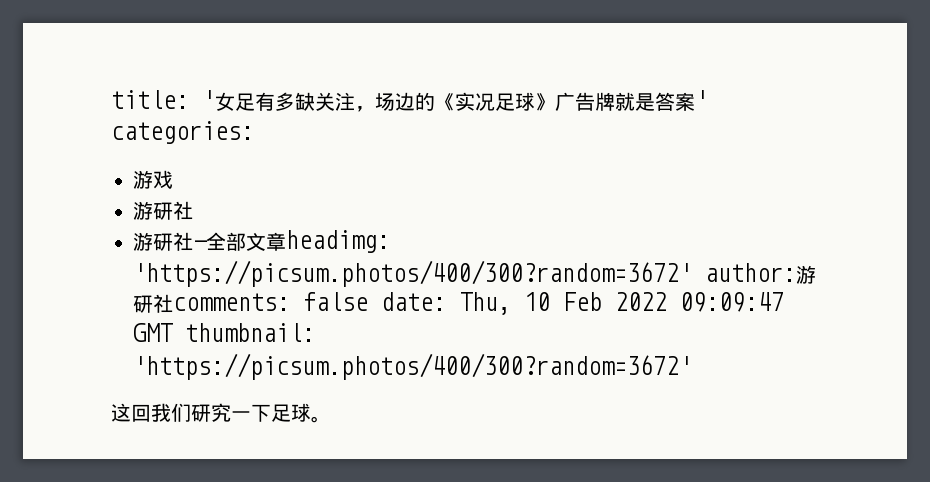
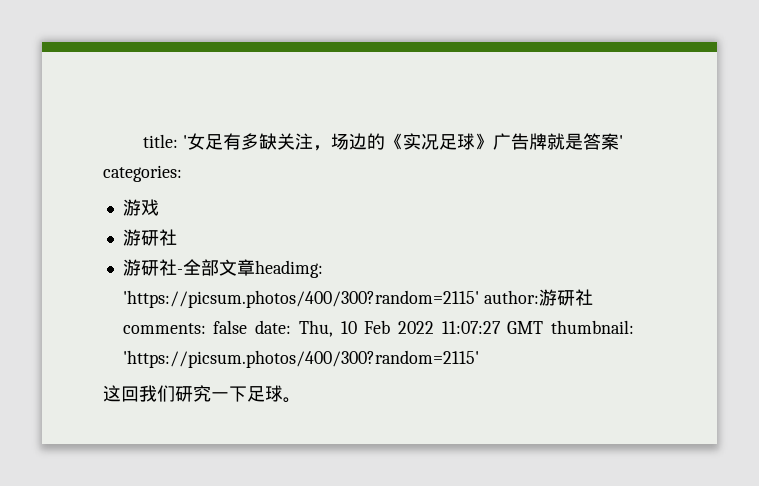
[133,260,692,287] 'https://picsum.photos/400/300?random=3672' -> [122,290,479,308] 'https://picsum.photos/400/300?random=2115'
[680,292,784,312] 09:09:47 -> [441,321,501,334] 11:07:27
[133,353,692,380] 'https://picsum.photos/400/300?random=3672' -> [122,350,479,368] 'https://picsum.photos/400/300?random=2115'

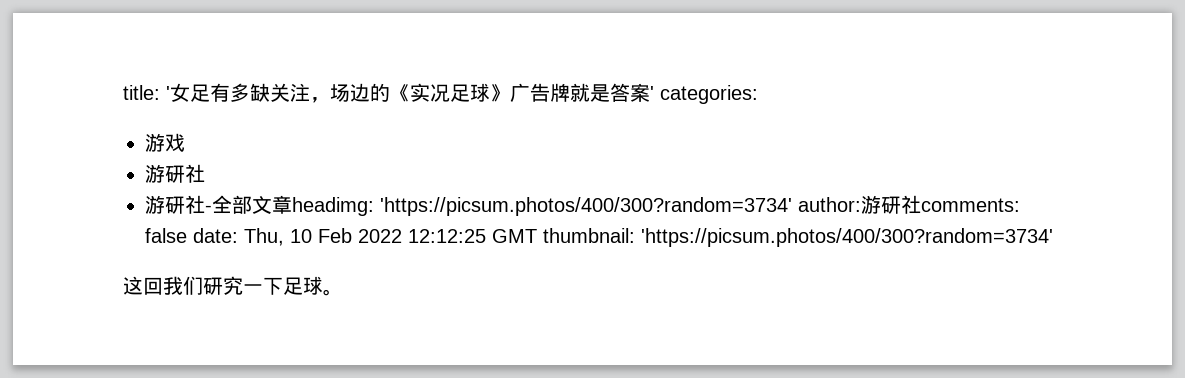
[122,290,479,308] 'https://picsum.photos/400/300?random=2115' -> [380,197,792,216] 'https://picsum.photos/400/300?random=3734'
[441,321,501,334] 11:07:27 -> [408,229,486,243] 12:12:25
[122,350,479,368] 'https://picsum.photos/400/300?random=2115' -> [641,228,1053,247] 'https://picsum.photos/400/300?random=3734'

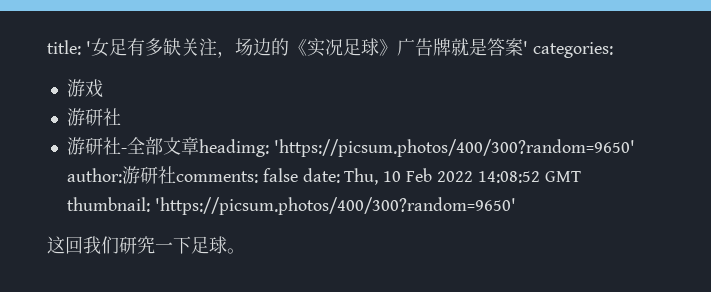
[380,197,792,216] 'https://picsum.photos/400/300?random=3734' -> [273,139,635,157] 'https://picsum.photos/400/300?random=9650'
[408,229,486,243] 12:12:25 -> [477,171,540,183] 14:08:52
[641,228,1053,247] 'https://picsum.photos/400/300?random=3734' -> [154,197,516,215] 'https://picsum.photos/400/300?random=9650'

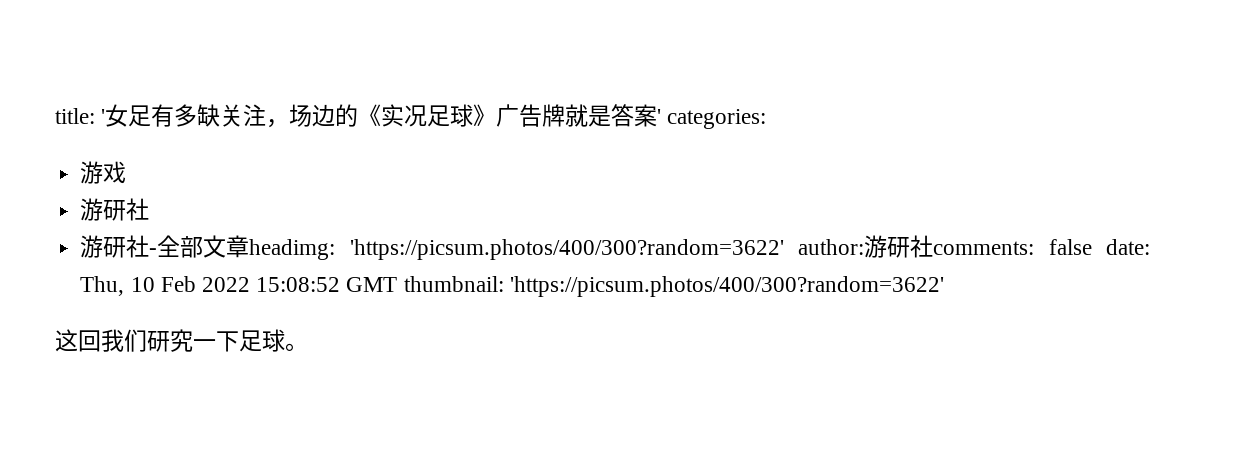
[273,139,635,157] 'https://picsum.photos/400/300?random=9650' -> [349,239,784,260] 'https://picsum.photos/400/300?random=3622'
[477,171,540,183] 14:08:52 -> [256,277,341,292] 15:08:52
[154,197,516,215] 'https://picsum.photos/400/300?random=9650' -> [509,276,944,297] 'https://picsum.photos/400/300?random=3622'

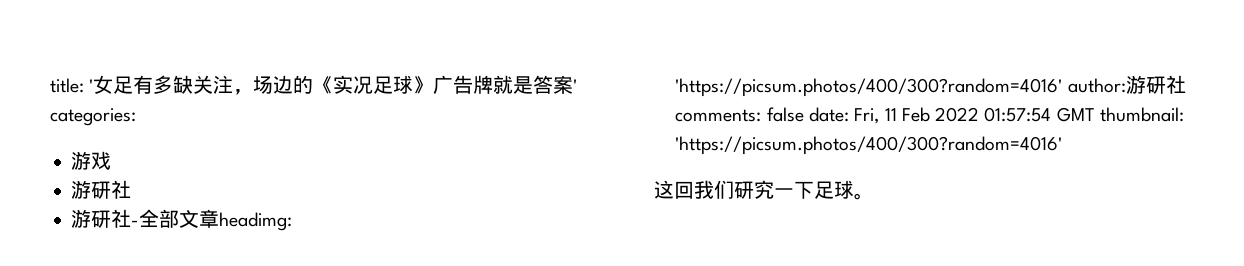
[349,239,784,260] 'https://picsum.photos/400/300?random=3622' -> [675,78,1063,97] 'https://picsum.photos/400/300?random=4016'
[80,276,155,296] Thu, 10 -> [854,108,897,124] Fri, 11
[256,277,341,292] 15:08:52 -> [984,107,1052,122] 01:57:54
[509,276,944,297] 'https://picsum.photos/400/300?random=3622' -> [675,136,1063,155] 'https://picsum.photos/400/300?random=4016'

